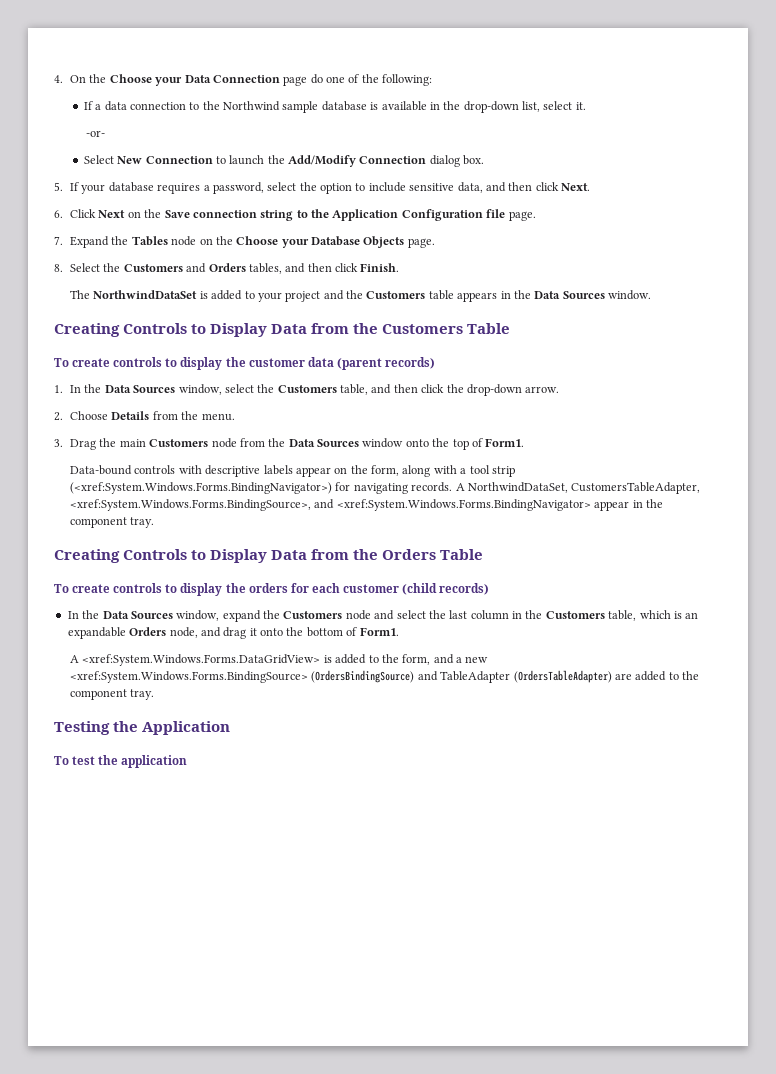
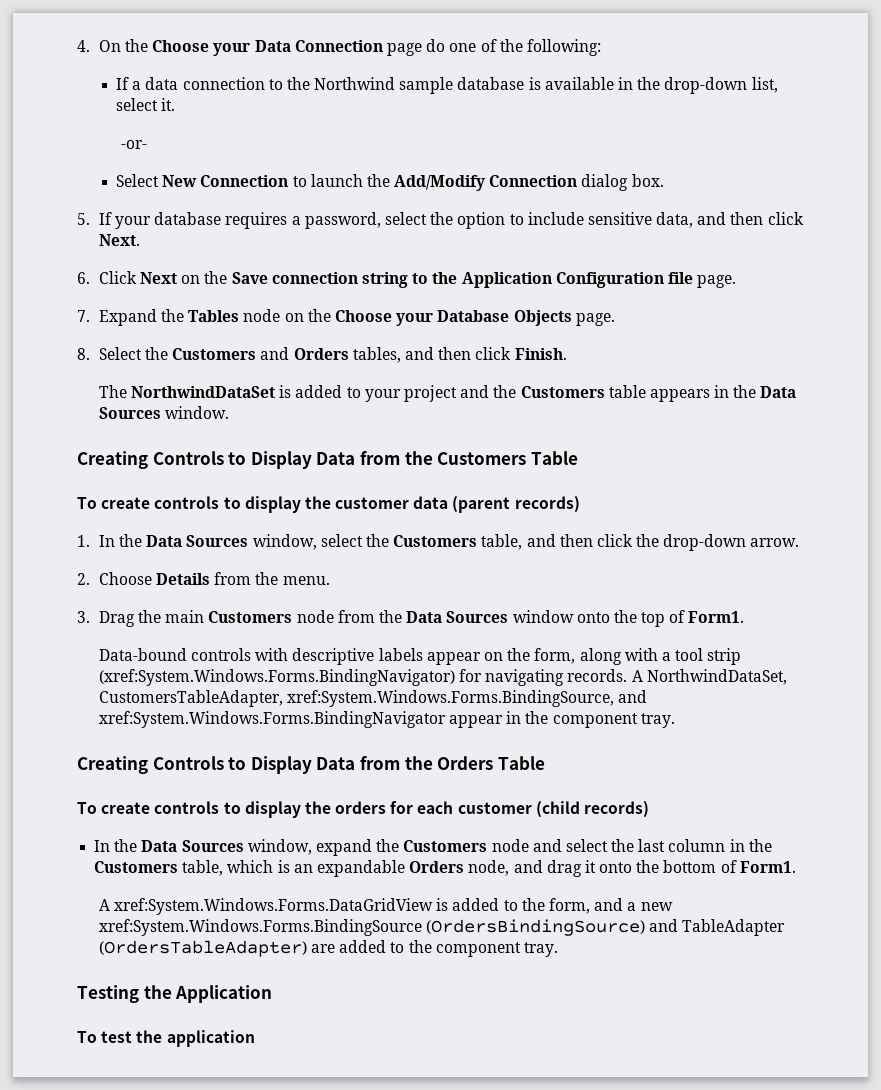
[70,482,333,494] (<xref:System.Windows.Forms.BindingNavigator>) -> [98,669,455,686] (xref:System.Windows.Forms.BindingNavigator)
[70,499,591,511] <xref:System.Windows.Forms.BindingSource>, and <xref:System.Windows.Forms.BindingNavigator> -> [287,690,648,707] [98,711,446,728] xref:System.Windows.Forms.BindingSource, and xref:System.Windows.Forms.BindingNavigator
[82,654,321,666] <xref:System.Windows.Forms.DataGridView> -> [114,898,434,915] xref:System.Windows.Forms.DataGridView
[70,671,309,683] <xref:System.Windows.Forms.BindingSource> -> [98,919,422,936] xref:System.Windows.Forms.BindingSource

